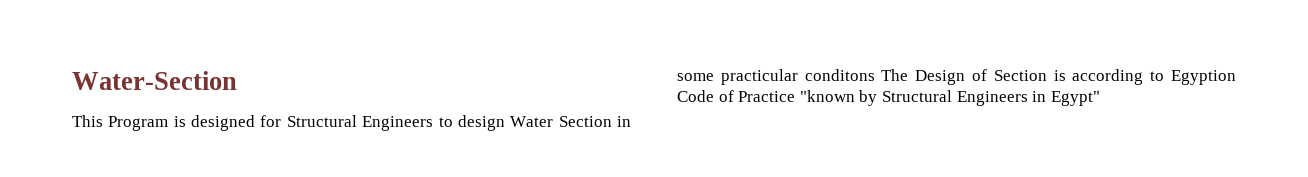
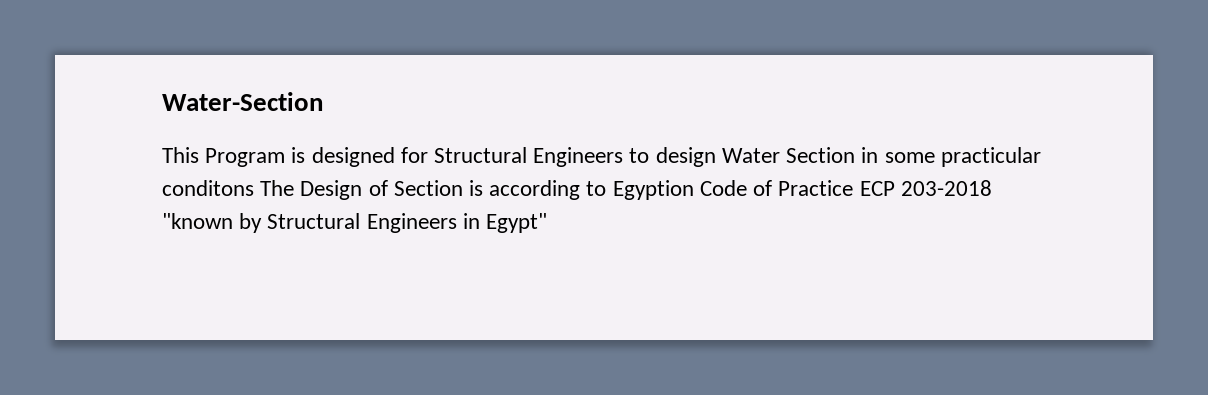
(796, 96) none -> [859,180,992,196] ECP 203-2018

